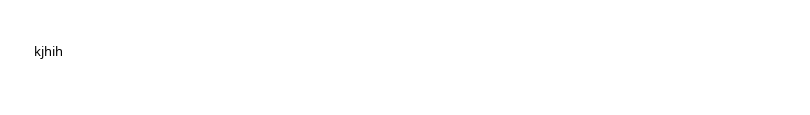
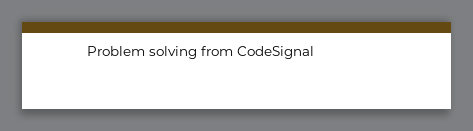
[34,46,63,59] kjhih -> [87,46,314,59] Problem solving from CodeSignal

